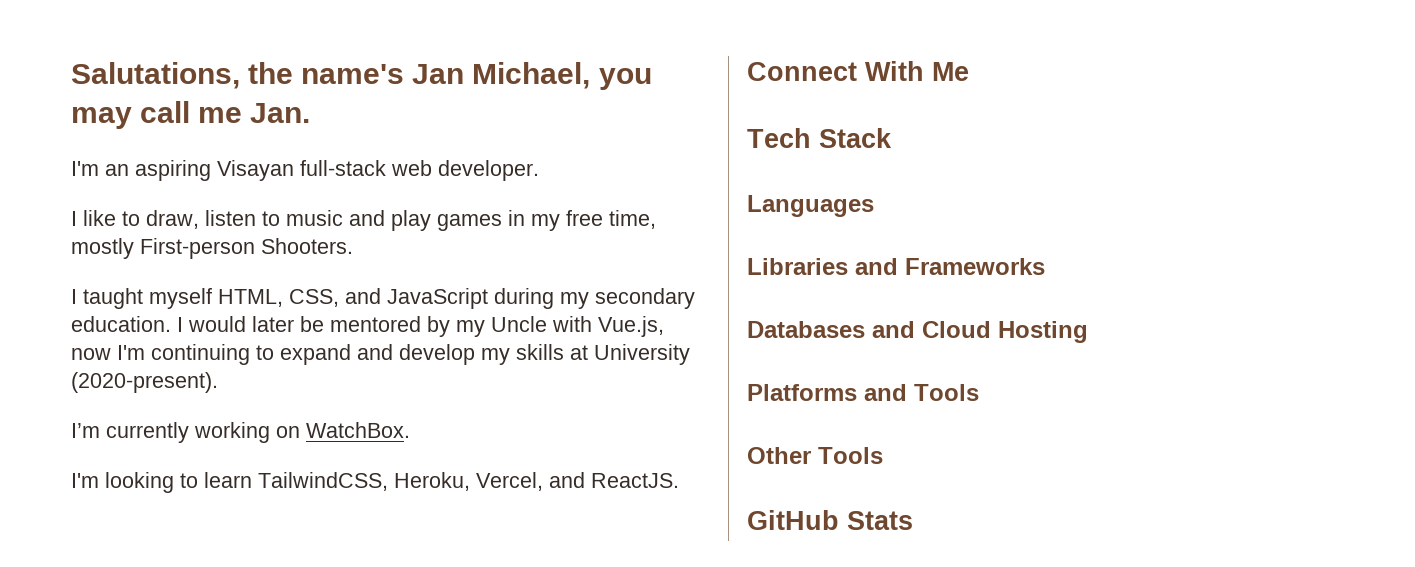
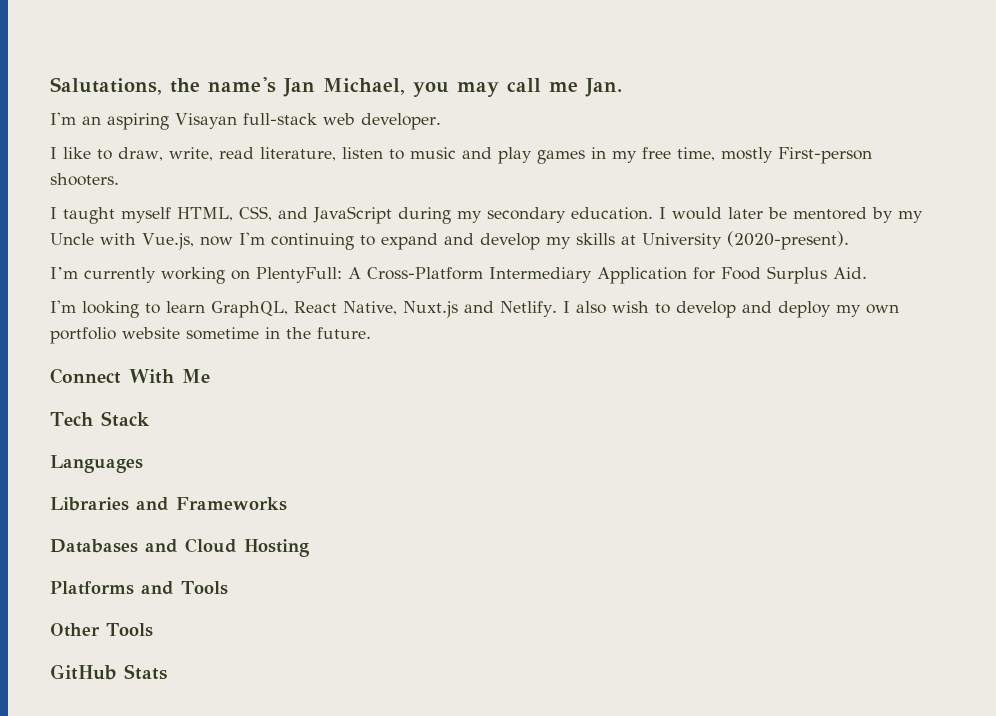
(199, 219) none -> [168,147,336,161] write, read literature,
[261,238,353,254] Shooters. -> [50,173,119,186] shooters.
[306,422,410,438] [71,472,679,493] WatchBox. // I'm looking to learn TailwindCSS, Heroku, Vercel, and ReactJS. -> [256,266,867,284] [50,300,899,318] [50,327,371,344] PlentyFull: A Cross-Platform Intermediary Application for Food Surplus Aid. // I'm looking to learn GraphQL, React Native, Nuxt.js and Netlify. I also wish to develop and deploy my own portfolio website sometime in the future.

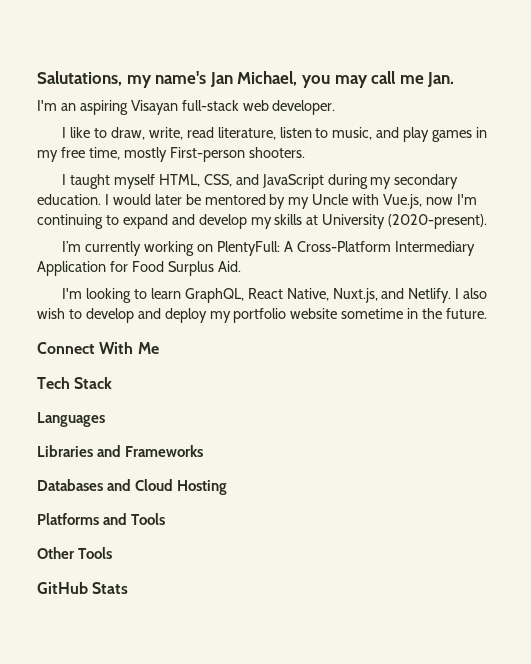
[170,78,200,93] the -> [126,75,152,88] my
[409,147,456,159] music -> [332,127,373,140] music,
[403,301,458,318] Nuxt.js -> [332,288,378,303] Nuxt.js,
[865,304,899,314] own -> (231, 317) none

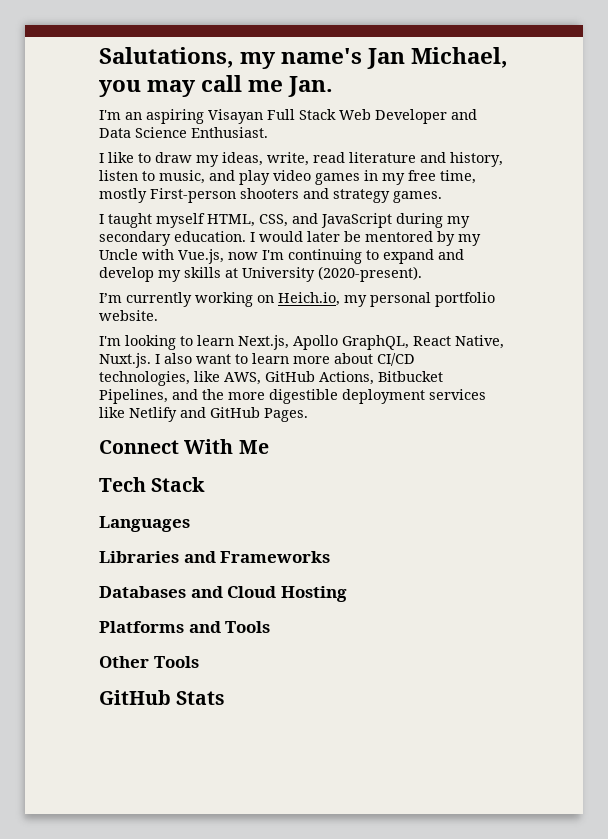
[181,100,336,115] [62,127,276,140] full-stack web developer. // I like to draw, write, read literature, -> [267,109,477,124] [99,127,268,138] [99,152,503,167] Full Stack Web Developer and Data Science Enthusiast. // I like to draw my ideas, write, read literature and history,
(430, 134) none -> [273,170,311,181] video
[248,147,305,158] shooters. -> [240,188,442,203] shooters and strategy games.
[216,241,475,256] [37,261,241,276] PlentyFull: A Cross-Platform Intermediary Application for Food Surplus Aid. -> [278,292,495,307] [99,310,158,321] Heich.io, my personal portfolio website.
(181, 293) none -> [238,335,338,350] Next.js, Apollo
[332,288,488,303] [37,308,488,323] Nuxt.js, and Netlify. I also wish to develop and deploy my portfolio website sometime in the future. -> [99,353,415,368] [99,371,443,386] [99,389,486,404] [99,407,308,422] Nuxt.js. I also want to learn more about CI/CD technologies, like AWS, GitHub Actions, Bitbucket Pipelines, and the more digestible deployment services like Netlify and GitHub Pages.

